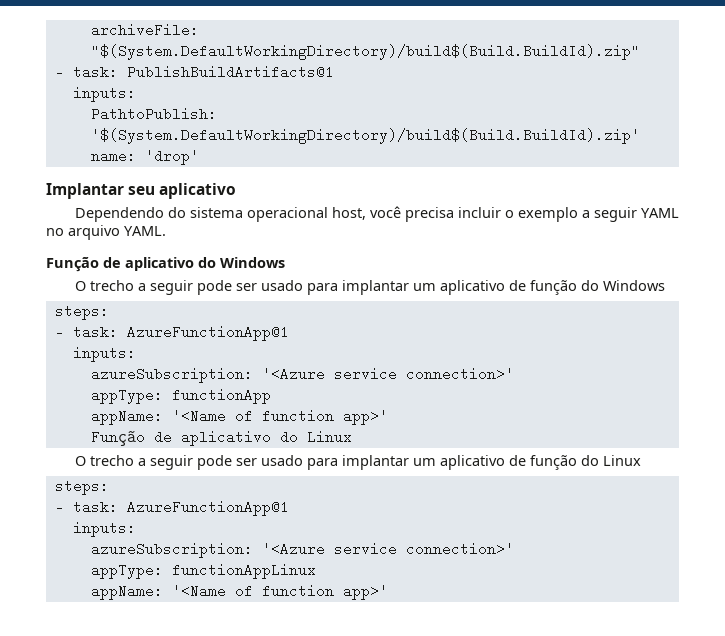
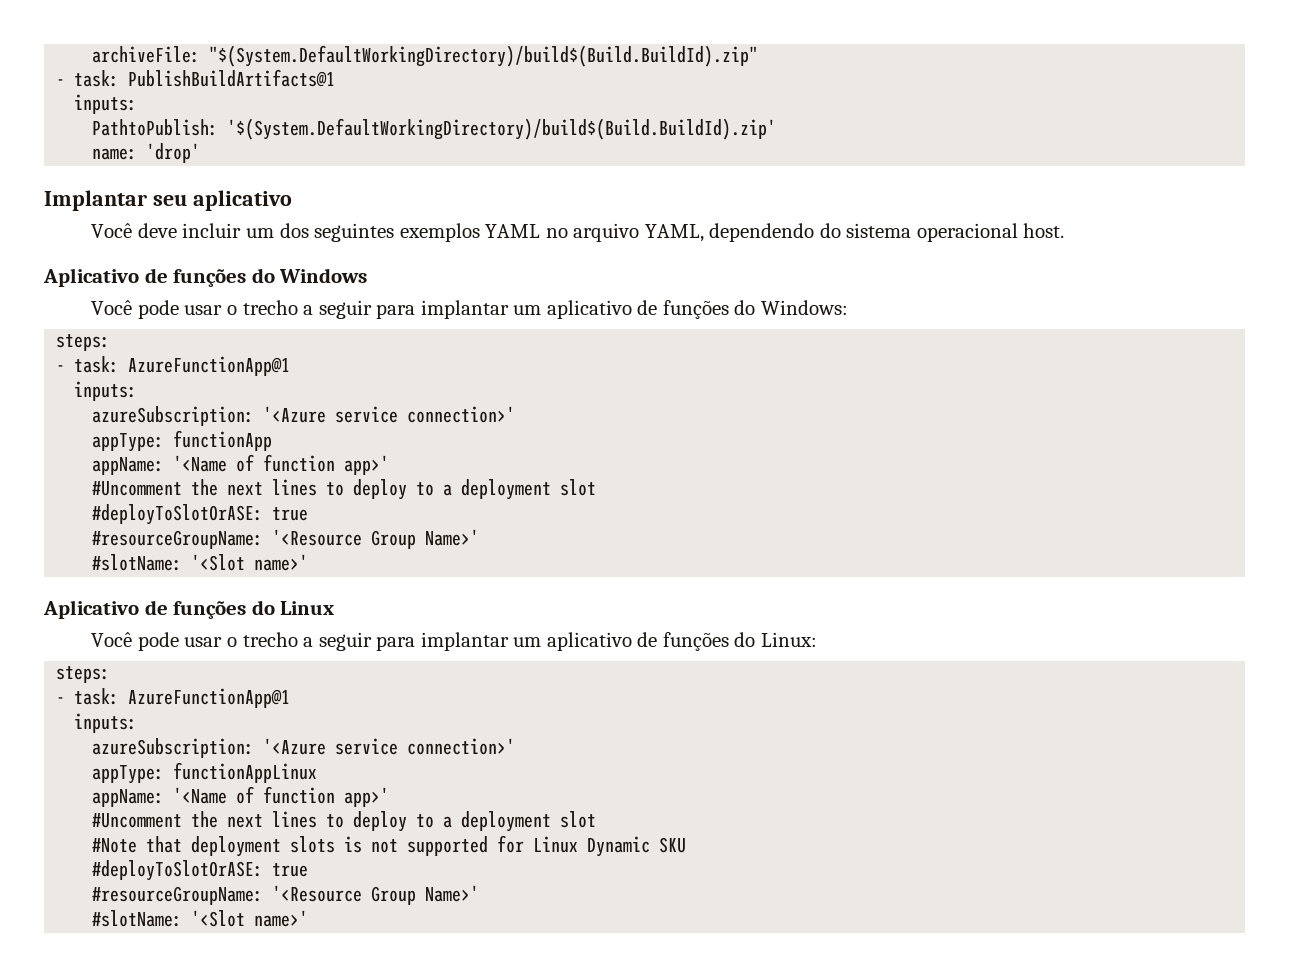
[74,206,679,222] [46,225,166,240] [46,257,285,272] [74,280,665,295] Dependendo do sistema operacional host, você precisa incluir o exemplo a seguir YAML no arquivo YAML. // Função de aplicativo do Windows // O trecho a seguir pode ser usado para implantar um aplicativo de função do Windows -> [91,223,1065,242] [43,268,368,287] [91,300,848,319] Você deve incluir um dos seguintes exemplos YAML no arquivo YAML, dependendo do sistema operacional host. // Aplicativo de funções do Windows // Você pode usar o trecho a seguir para implantar um aplicativo de funções do Windows:
[90,430,352,446] [74,455,641,470] Função de aplicativo do Linux // O trecho a seguir pode ser usado para implantar um aplicativo de função do Linux -> [92,479,597,500] [92,504,309,525] [92,529,480,549] [92,554,309,571] [43,600,335,619] [91,632,817,651] #Uncomment the next lines to deploy to a deployment slot // #deployToSlotOrASE: true // #resourceGroupName: '<Resource Group Name>' // #slotName: '<Slot name>' // Aplicativo de funções do Linux // Você pode usar o trecho a seguir para implantar um aplicativo de funções do Linux:
(388, 592) none -> [92,811,597,832] [92,835,687,857] [92,860,309,881] [92,885,480,905] [92,910,309,927] // #Uncomment the next lines to deploy to a deployment slot // #Note that deployment slots is not supported for Linux Dynamic SKU // #deployToSlotOrASE: true // #resourceGroupName: '<Resource Group Name>' // #slotName: '<Slot name>'

